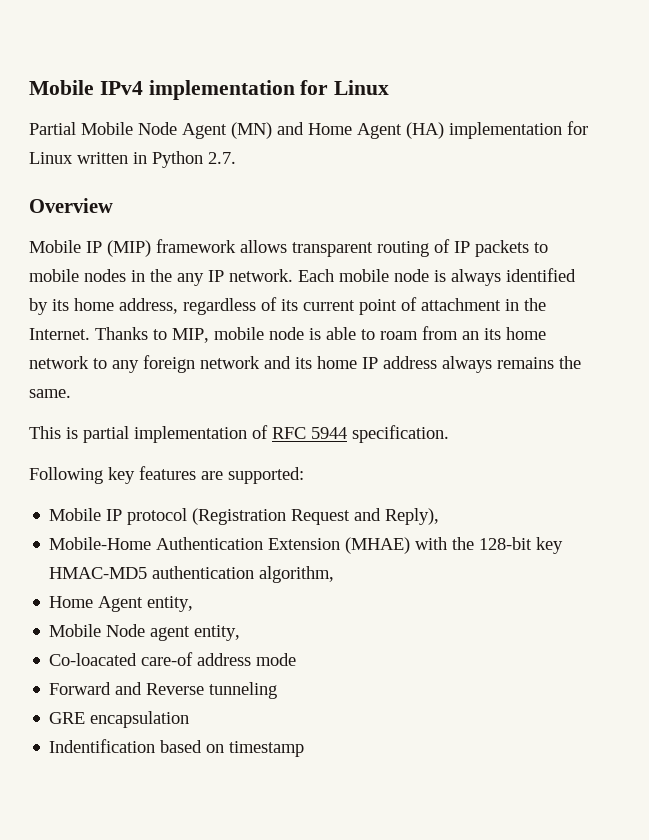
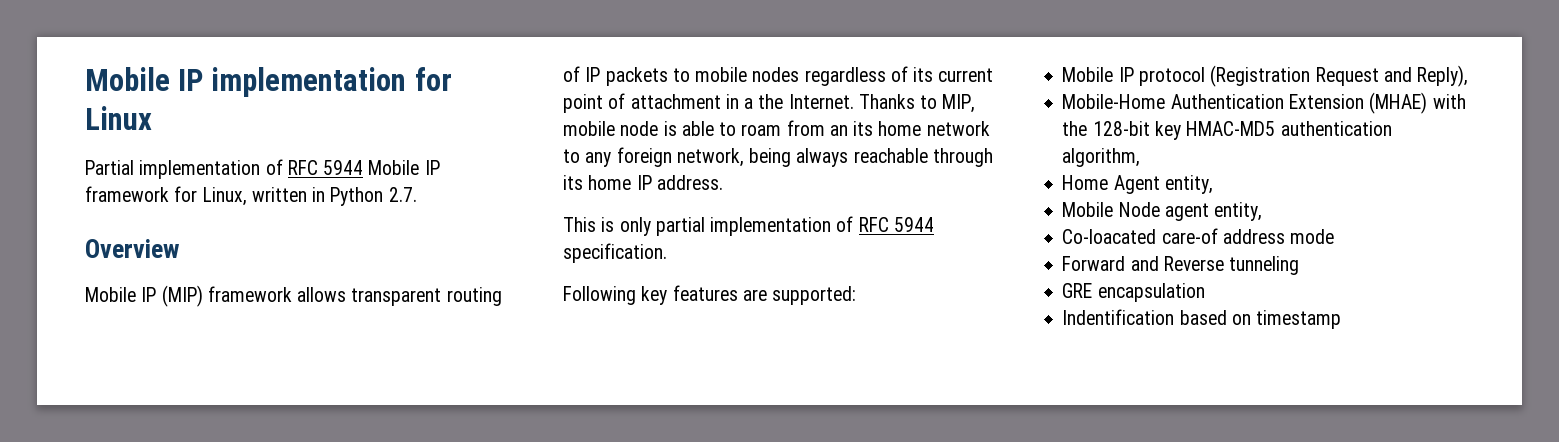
[29,80,143,95] Mobile IPv4 -> [85,67,204,91] Mobile IP
[81,121,588,139] [29,152,73,164] Mobile Node Agent (MN) and Home Agent (HA) implementation for Linux -> [139,159,440,179] [85,186,247,206] implementation of RFC 5944 Mobile IP framework for Linux,
[131,268,576,286] [29,298,178,315] in the any IP network. Each mobile node is always identified by its home address, -> (800, 74) none
(519, 305) none -> [744,98,754,109] a
[200,356,581,373] [29,389,71,398] network and its home IP address always remains the same. -> [676,148,993,167] [563,175,723,190] network, being always reachable through its home IP address.
(78, 433) none -> [619,217,651,236] only

